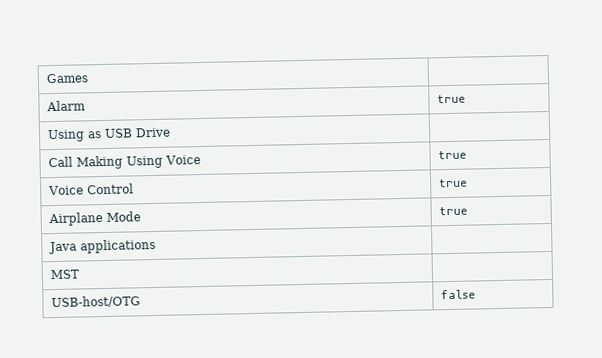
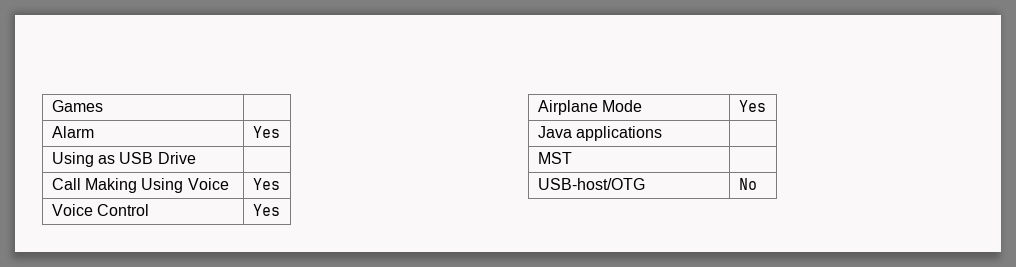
[436,94,466,104] true -> [252,126,280,138] Yes
[437,150,467,160] true -> [252,178,280,190] Yes
[438,178,468,188] true -> [252,204,280,216] Yes
[438,206,468,216] true -> [738,100,766,112] Yes
[440,289,476,300] false -> [738,178,757,190] No

